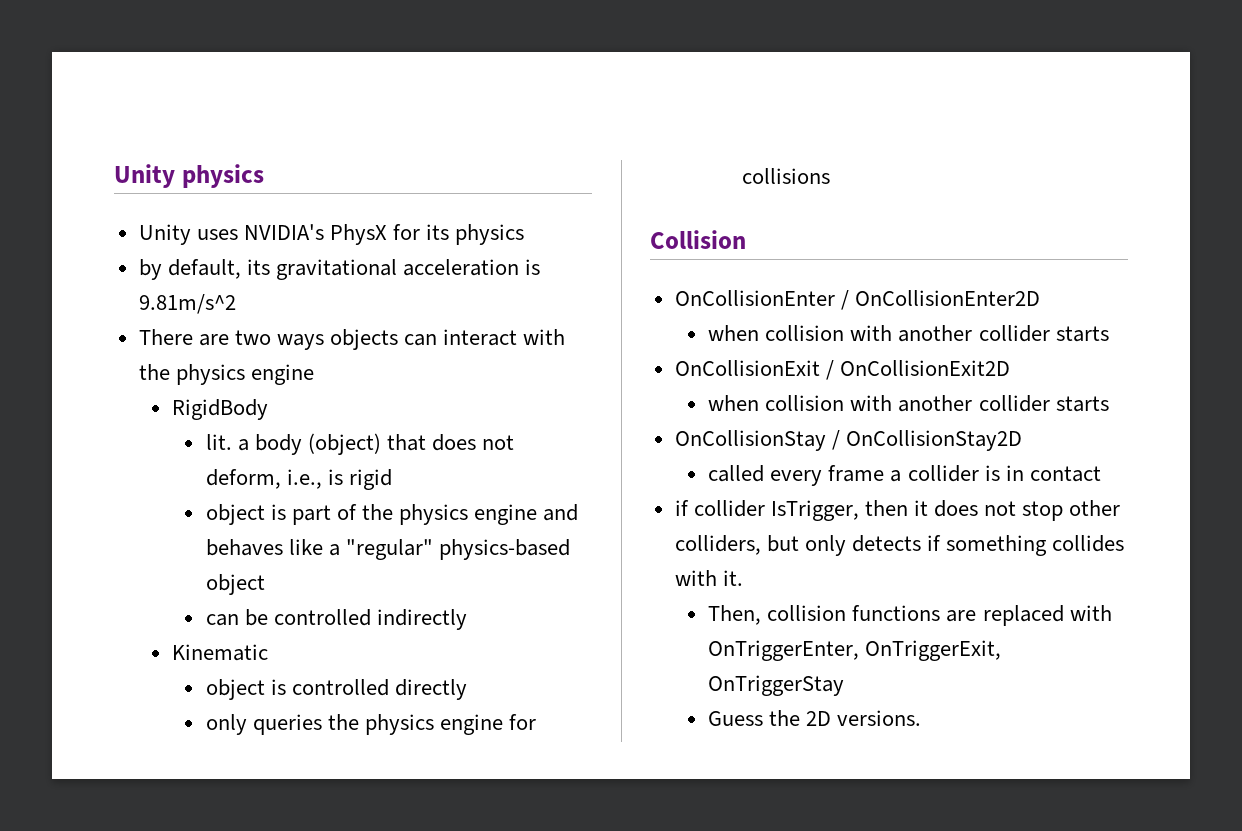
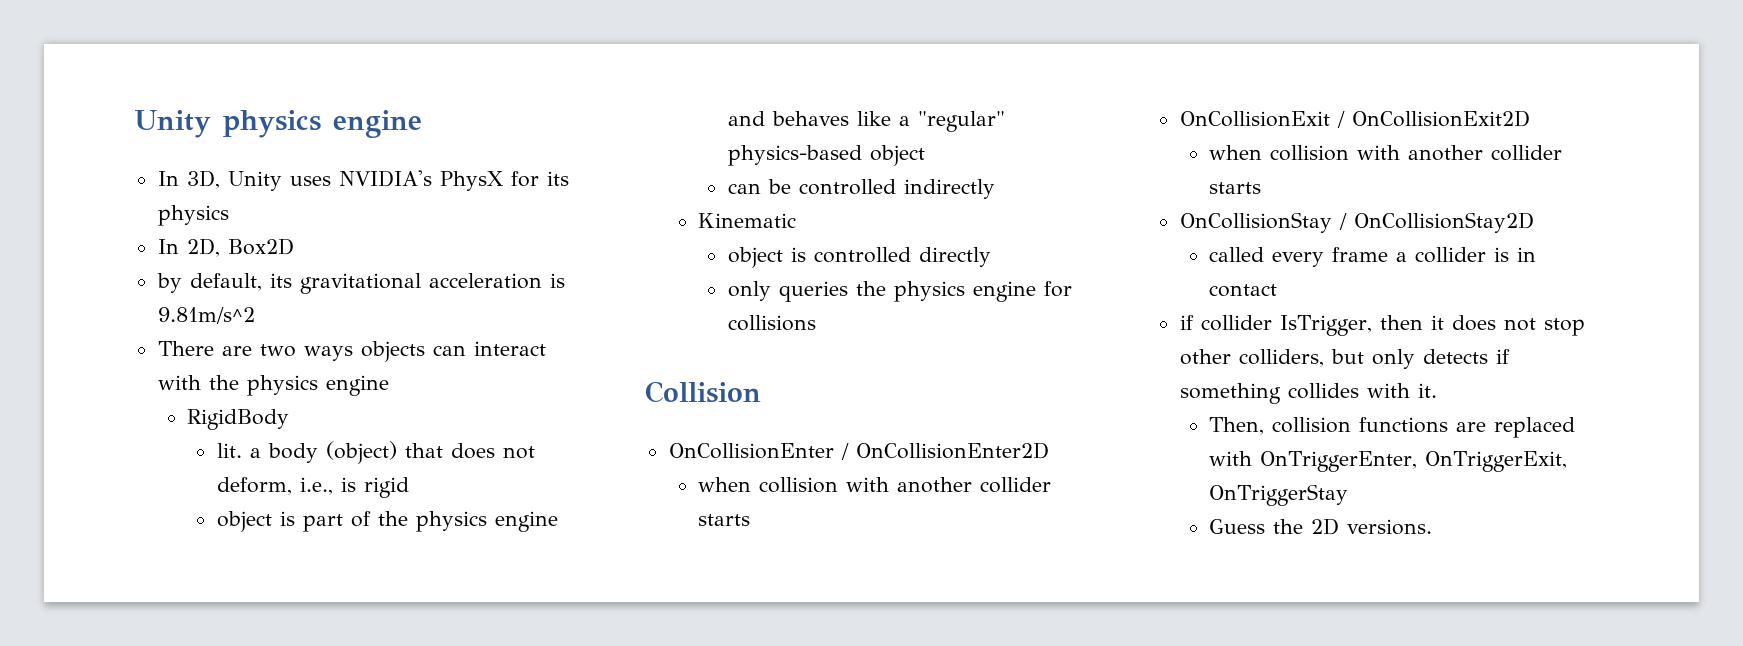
(264, 176) // -> [333,110,422,138] [157,170,220,189] engine // In 3D,
(525, 234) none -> [157,238,294,257] // In 2D, Box2D

